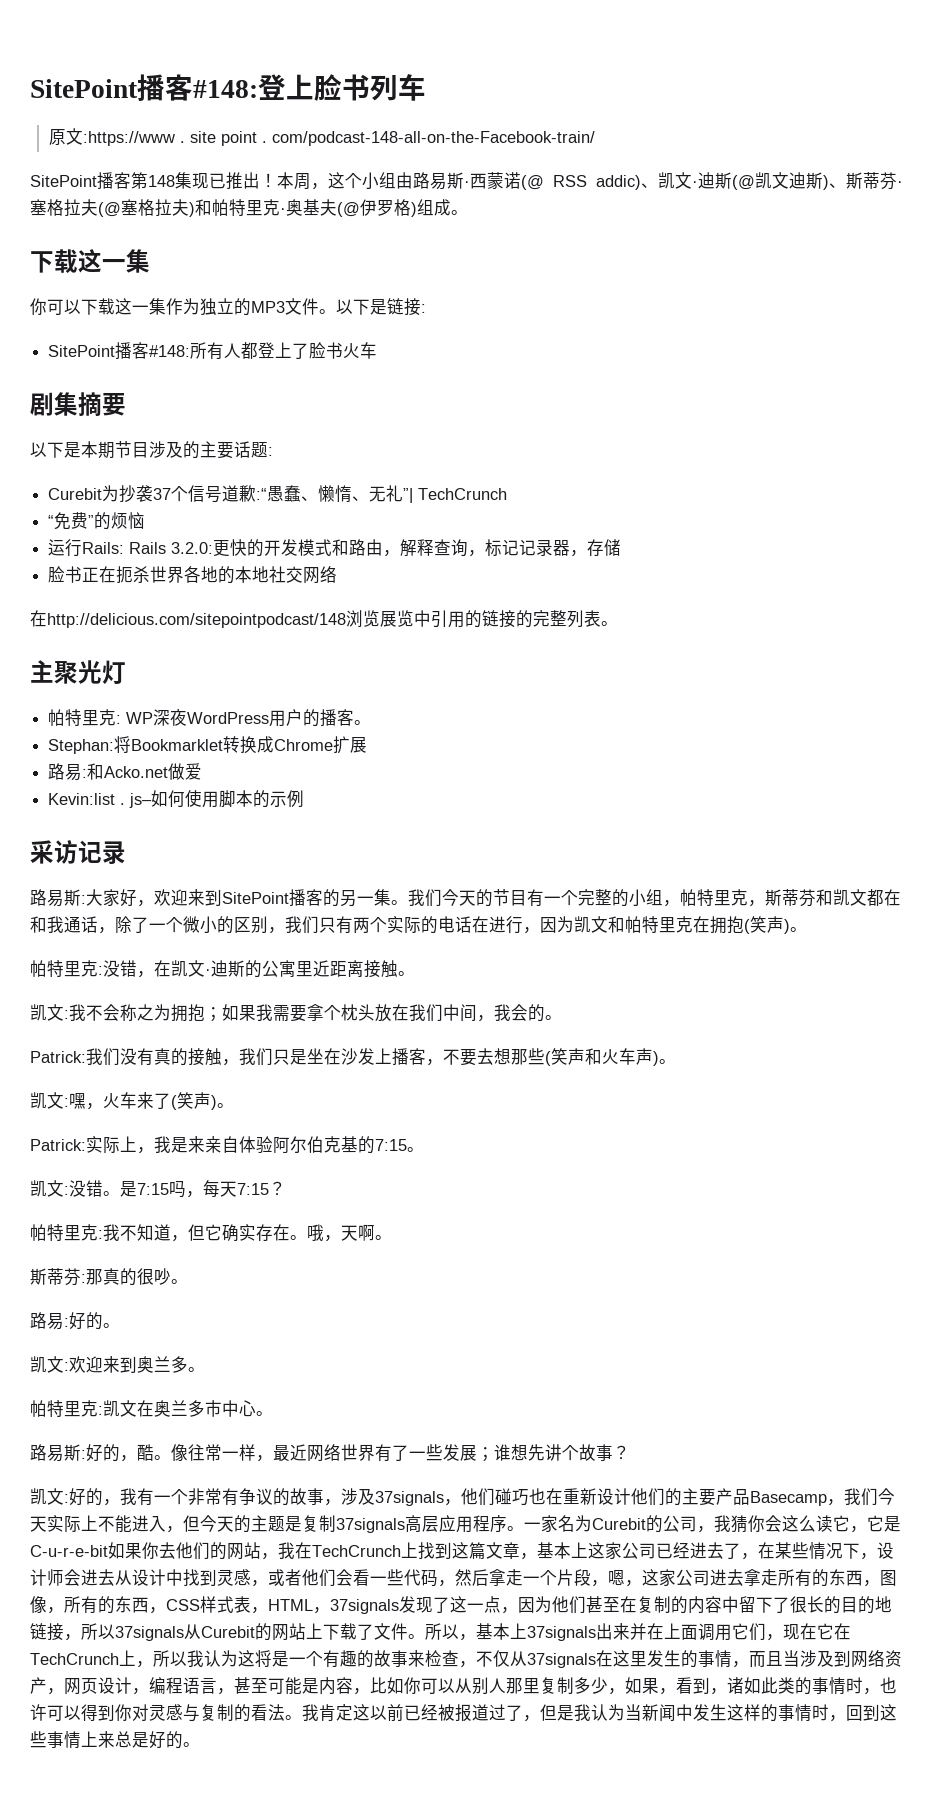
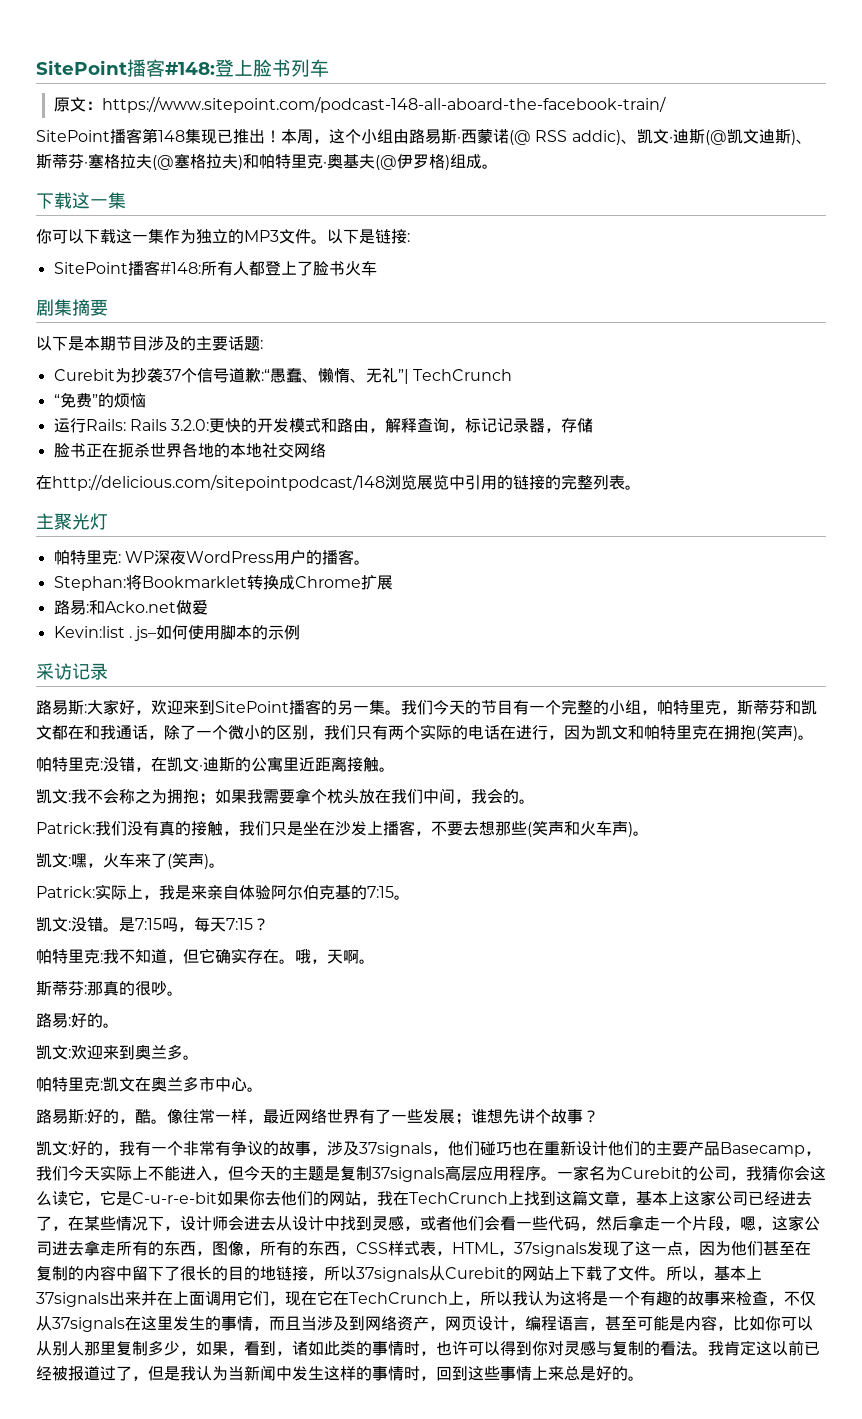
[82,131,595,146] :https://www . site point . com/podcast-148-all-on-the-Facebook-train/ -> [85,96,666,113] ：https://www.sitepoint.com/podcast-148-all-aboard-the-facebook-train/

